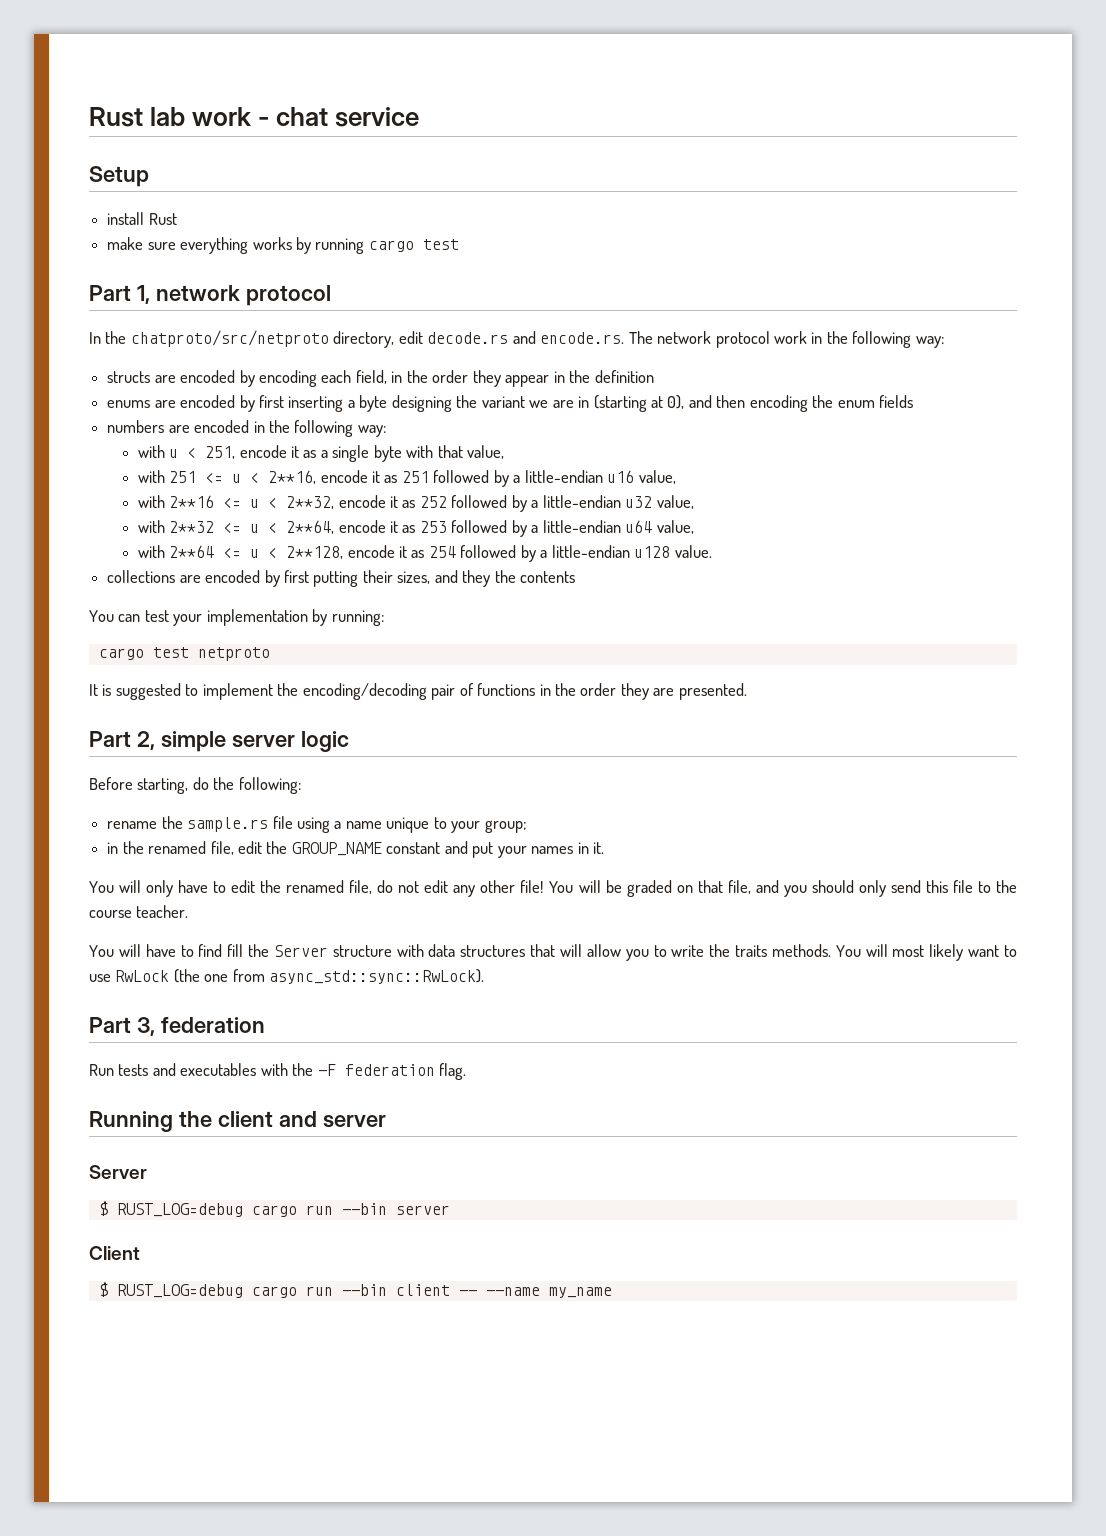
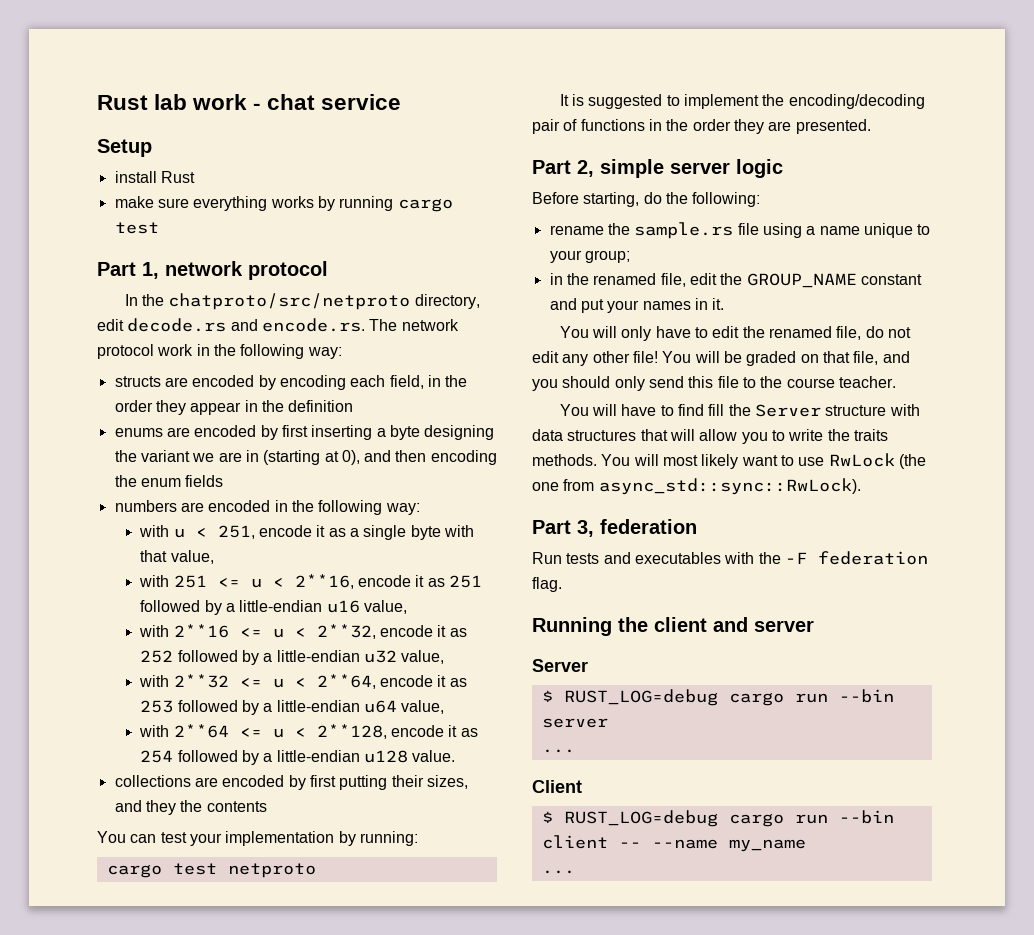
(450, 1210) none -> [541,749,575,753] // ...
(612, 1292) none -> [541,870,575,874] // ...

